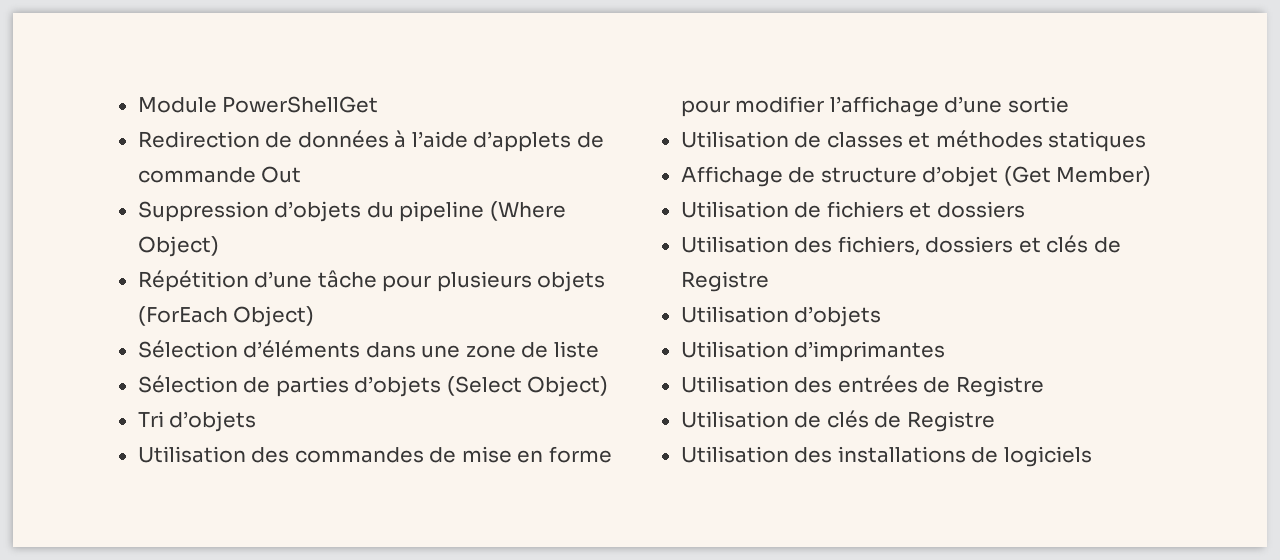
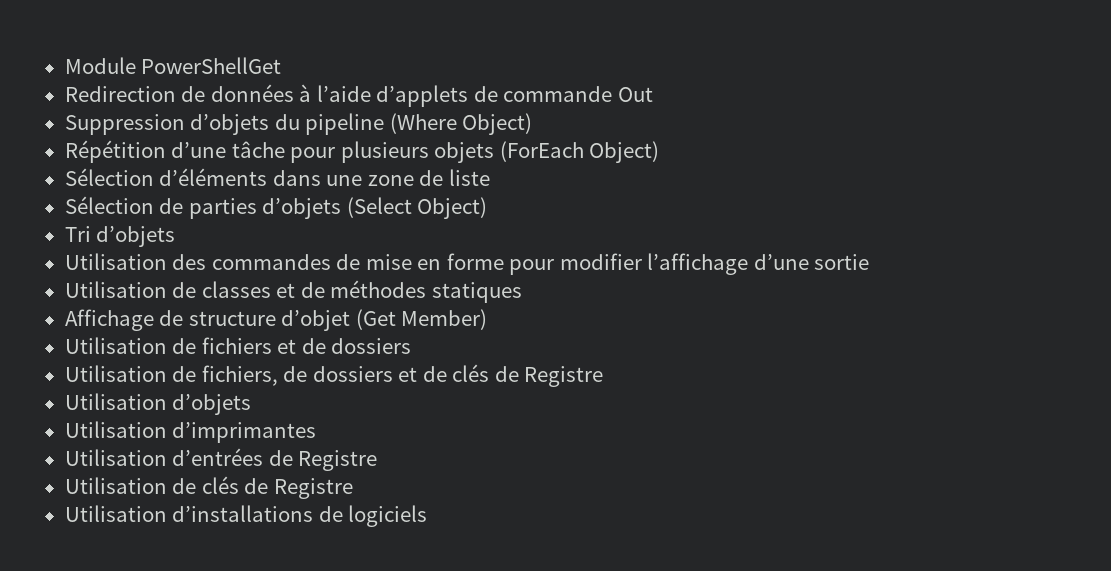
(931, 140) none -> [300,282,325,298] de
(932, 210) none -> [301,338,326,354] de
[794,236,920,256] des fichiers, -> [172,365,308,386] de fichiers, de
(1041, 245) none -> [422,366,447,382] de
[794,375,918,393] des entrées -> [172,448,264,466] d’entrées
[794,446,966,463] des installations -> [172,505,314,522] d’installations

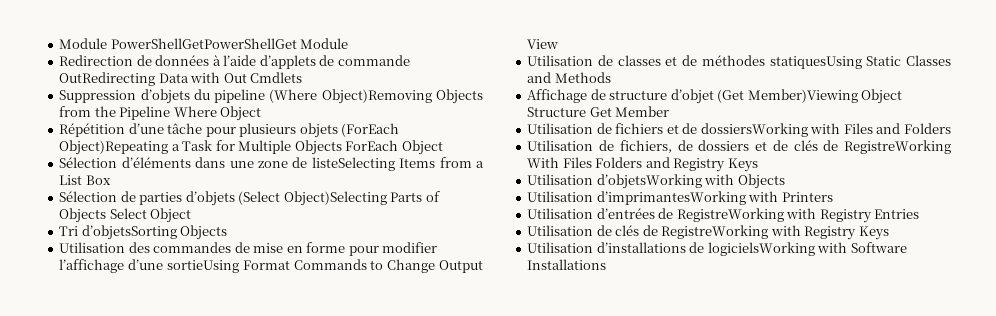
[64,57,282,74] Module PowerShellGet -> [59,38,349,49] Module PowerShellGetPowerShellGet Module
(613, 94) none -> [59,72,221,86] OutRedirecting Data with
(653, 94) none -> [250,72,303,83] Cmdlets
[462,113,533,135] Object) -> [321,89,483,104] [59,106,262,121] Object)Removing Objects from the Pipeline Where Object
[589,141,660,163] Object) -> [59,140,443,155] Object)Repeating a Task for Multiple Objects ForEach Object
[448,169,490,186] liste -> [311,157,484,171] [59,175,111,185] listeSelecting Items from a List Box
[417,197,488,219] Object) -> [283,191,440,206] [59,208,192,223] Object)Selecting Parts of Objects Select Object
[96,226,176,247] d’objets -> [81,225,228,240] d’objetsSorting Objects
[814,254,870,270] sortie -> [166,259,483,273] [527,39,559,49] sortieUsing Format Commands to Change Output View
[431,282,522,303] statiques -> [769,55,951,69] [527,72,611,83] statiquesUsing Static Classes and Methods
[401,309,488,330] Member) -> [747,89,903,104] [527,106,670,117] Member)Viewing Object Structure Get Member
[331,338,412,354] dossiers -> [700,123,951,137] dossiersWorking with Files and Folders
[524,366,604,387] [64,393,252,415] [64,421,317,443] Registre // Utilisation d’objets // Utilisation d’imprimantes -> [843,140,951,154] [527,157,758,172] [527,174,785,189] [527,191,833,205] RegistreWorking With Files Folders and Registry Keys // Utilisation d’objetsWorking with Objects // Utilisation d’imprimantesWorking with Printers
[298,450,378,471] Registre -> [676,208,920,223] RegistreWorking with Registry Entries
[273,478,353,499] Registre -> [661,225,889,240] RegistreWorking with Registry Keys
[348,505,428,527] logiciels -> [707,242,907,256] [527,259,607,270] logicielsWorking with Software Installations

